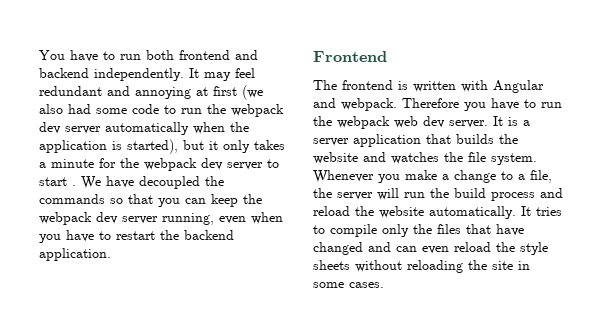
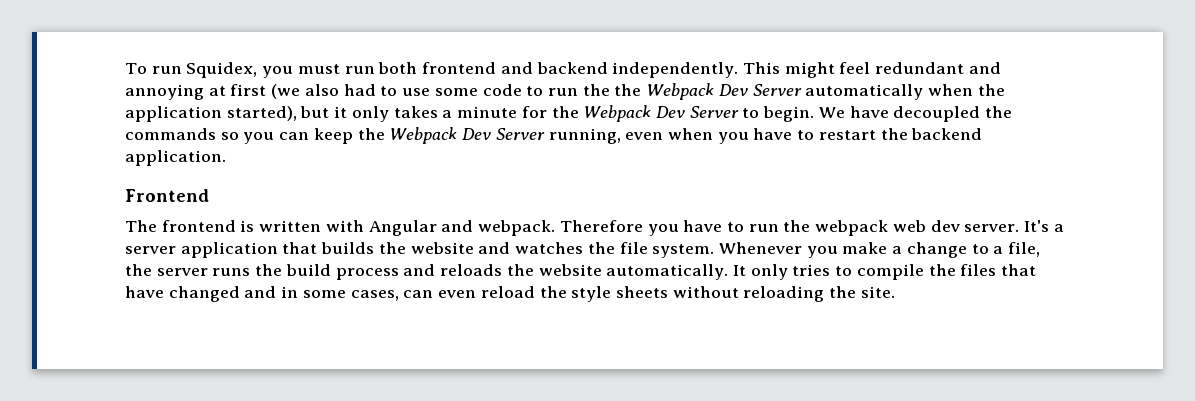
[39,50,115,62] You have to -> [125,62,340,78] To run Squidex, you must
[189,68,231,81] It may -> [742,62,835,78] This might
(91, 109) none -> [380,86,431,96] to use
[231,104,284,117] [39,122,101,134] webpack dev server -> [614,83,802,100] the Webpack Dev Server
[112,141,122,150] is -> (222, 114) none
[144,158,279,171] [39,177,76,186] webpack dev server to start . -> [583,105,815,122] Webpack Dev Server to begin.
[128,194,153,204] that -> (239, 136) none
[39,212,158,225] webpack dev server -> [389,127,545,144] Webpack Dev Server
[493,116,518,126] It is -> [1024,220,1050,232] It's
[377,188,425,200] will run -> [212,268,251,276] runs
[313,206,350,216] reload -> [440,264,503,276] reloads
(531, 211) none -> [750,264,788,280] only
[382,224,409,237] only -> (924, 272) none
(391, 247) none -> [281,286,399,301] in some cases,
[492,261,530,270] [313,282,384,288] site in some cases. -> [860,286,895,298] site.

